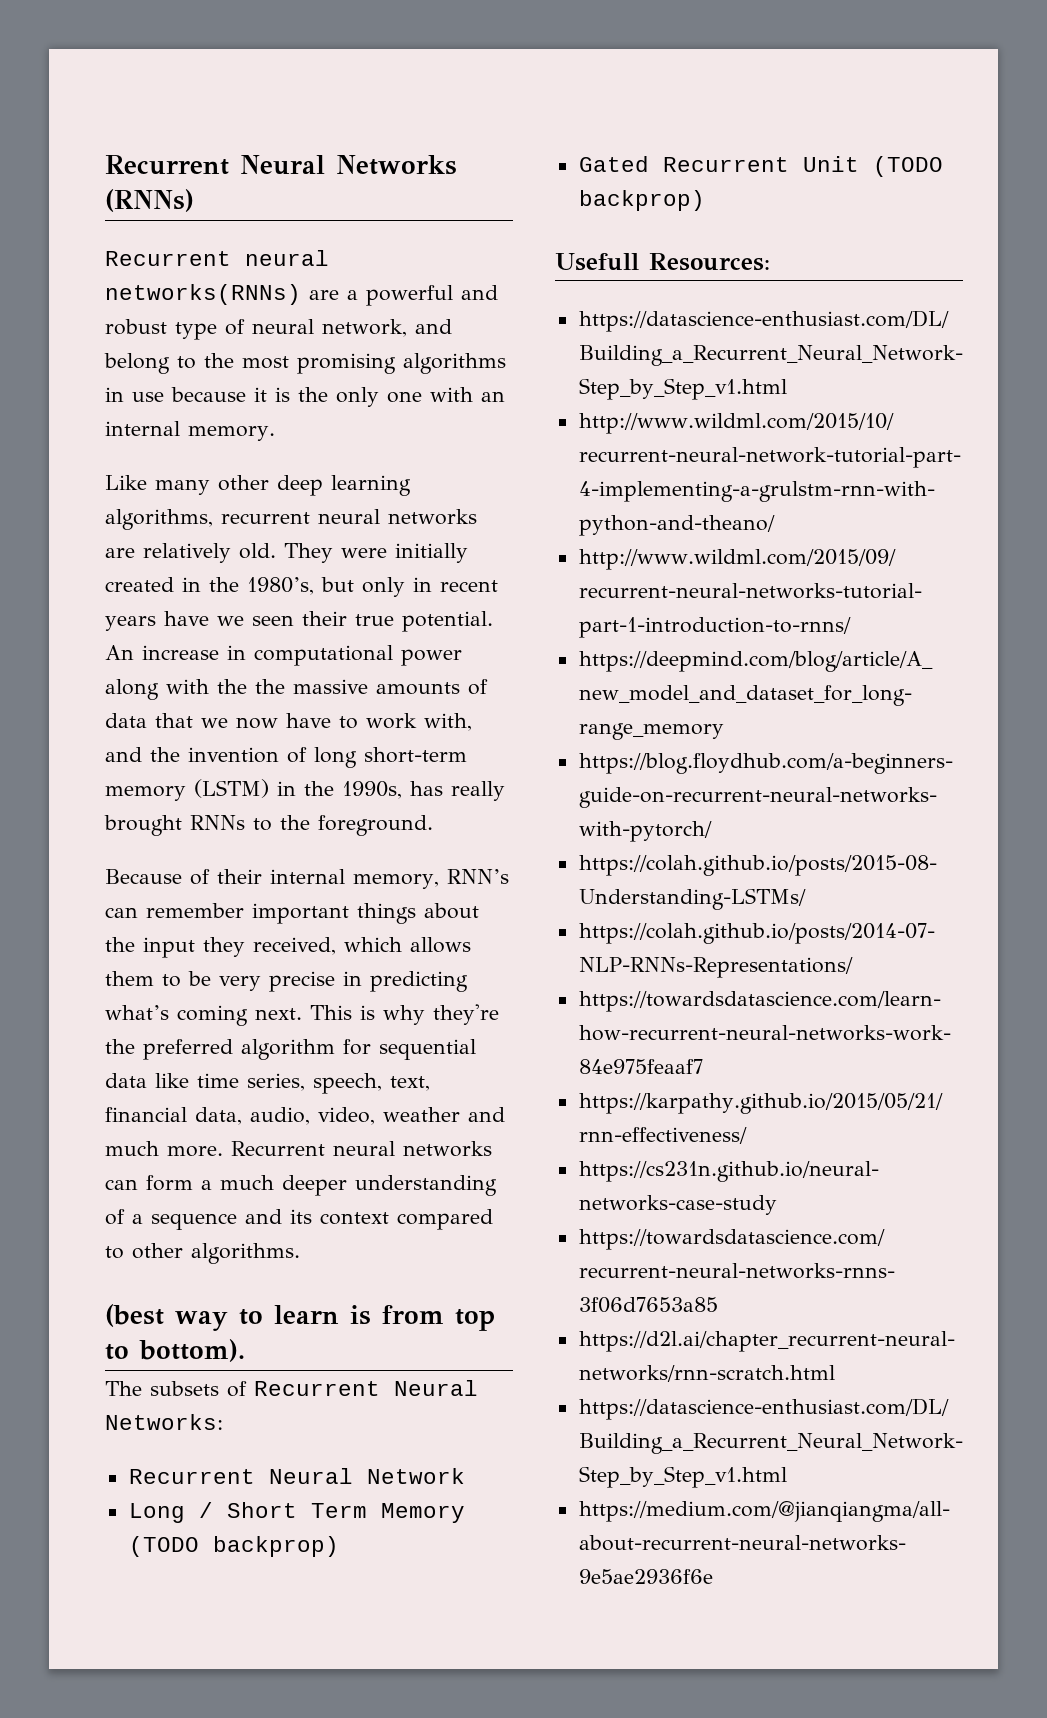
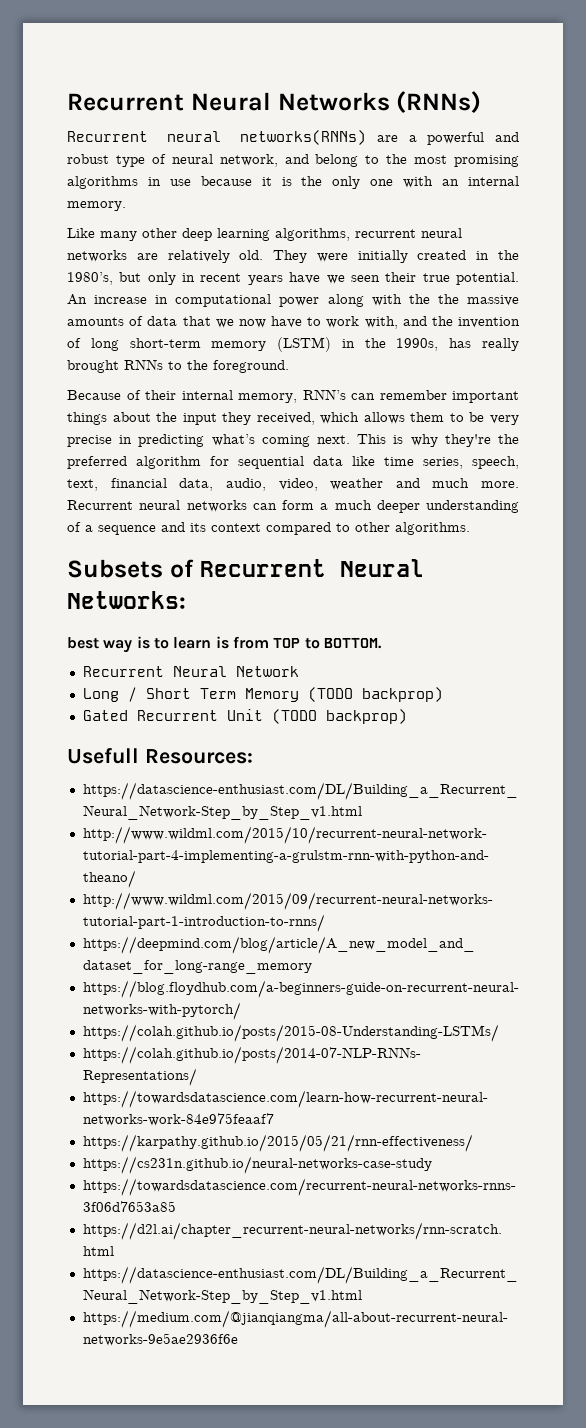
[105,1304,495,1331] [105,1339,245,1362] [105,1380,478,1397] [105,1414,223,1430] (best way to learn is from top to bottom). // The subsets of Recurrent Neural Networks: -> [67,559,424,578] [67,591,186,609] [67,636,382,653] Subsets of Recurrent Neural Networks: // best way is to learn is from TOP to BOTTOM.

